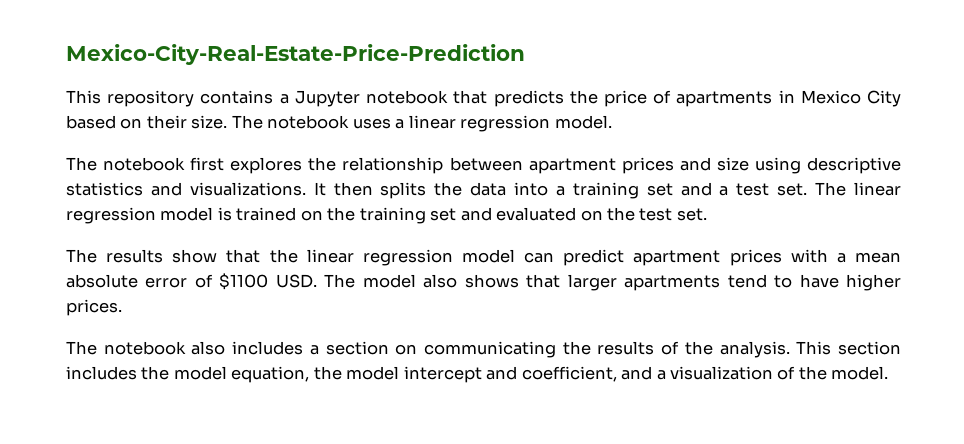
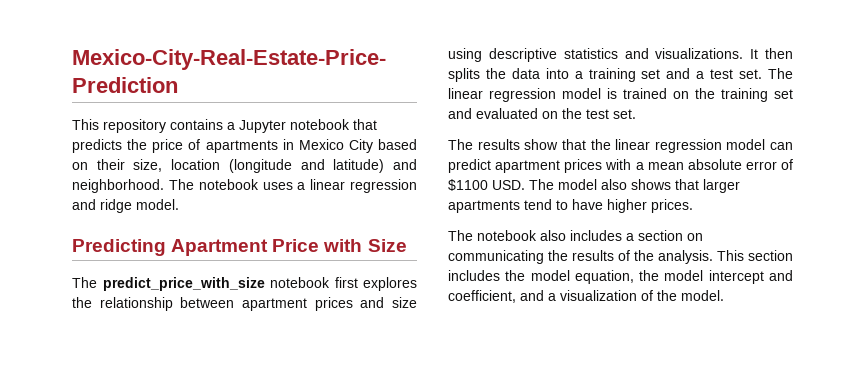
[191,115,228,129] size. -> [133,159,417,173] [72,179,164,193] size, location (longitude and latitude) and neighborhood.
[554,115,612,129] [66,157,97,171] model. // The -> [72,199,179,213] [72,239,407,256] [72,277,265,291] and ridge model. // Predicting Apartment Price with Size // The predict_price_with_size

